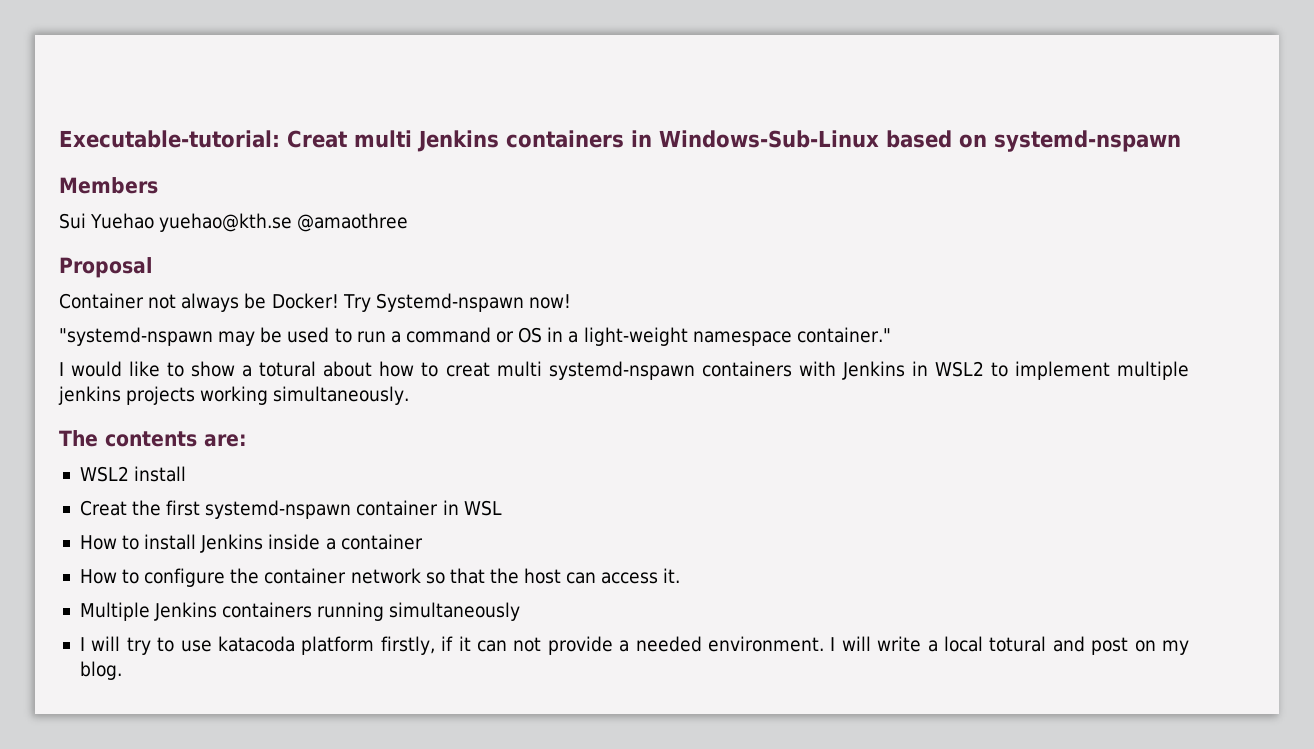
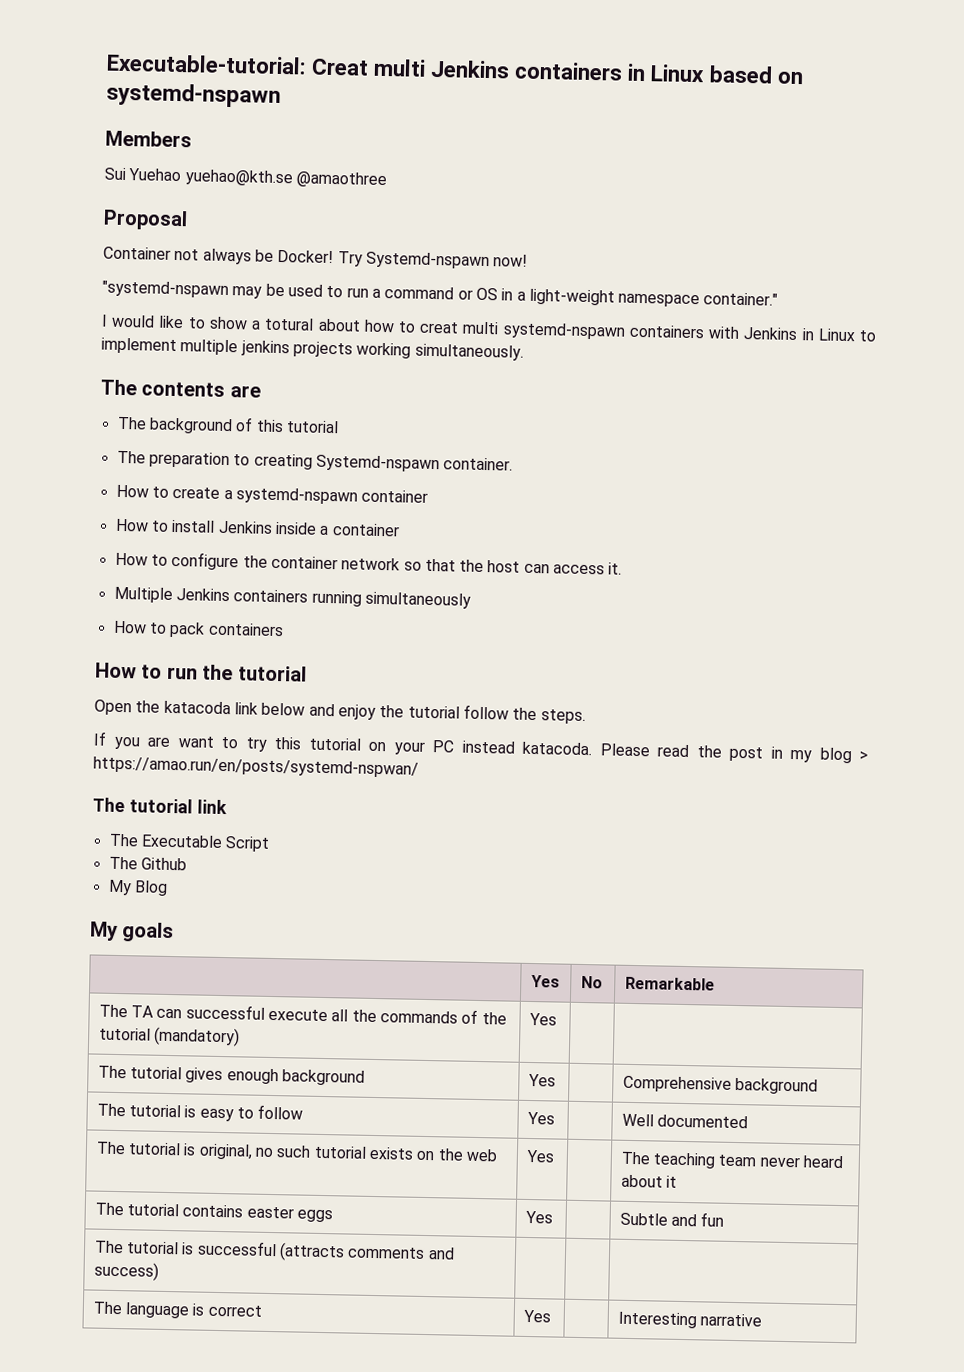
[659,130,879,148] Windows-Sub-Linux -> [650,64,706,83] Linux
[934,361,984,377] WSL2 -> [817,328,855,342] Linux
[204,434,247,447] [79,466,187,482] [79,500,201,516] are: // WSL2 install // Creat the first -> [229,385,261,398] [116,416,339,435] [116,450,514,473] [115,484,233,500] are // The background of this tutorial // The preparation to creating Systemd-nspawn container. // How to create a
[442,500,502,516] in WSL -> (429, 496) none
[79,636,1189,655] [79,661,122,680] I will try to use katacoda platform firstly, if it can not provide a needed environment. I will write a local totural and post on my blog. -> [112,620,284,638] [95,662,307,682] [94,699,586,725] [93,731,868,764] [93,756,419,778] [92,797,227,815] [108,833,271,852] [108,856,187,871] [107,879,168,896] [89,921,175,943] [530,974,560,988] [580,975,603,989] [624,976,715,991] [98,1004,507,1025] [98,1026,241,1047] [528,1012,557,1026] [97,1065,366,1086] [527,1073,556,1087] [622,1075,819,1095] [96,1103,304,1122] [526,1111,555,1125] [621,1113,749,1129] [95,1141,498,1162] [525,1149,555,1163] [620,1151,844,1169] [620,1174,678,1188] [94,1202,334,1223] [524,1210,553,1224] [619,1212,725,1227] [93,1240,455,1262] [93,1261,159,1281] [92,1301,262,1319] [522,1309,551,1323] [617,1311,763,1329] How to pack containers // How to run the tutorial // Open the katacoda link below and enjoy the tutorial follow the steps. // If you are want to try this tutorial on your PC instead katacoda. Please read the post in my blog > https://amao.run/en/posts/systemd-nspwan/ // The tutorial link // The Executable Script // The Github // My Blog // My goals // | Yes | No | Remarkable // The TA can successful execute all the commands of the tutorial (mandatory) | Yes | | // The tutorial gives enough background | Yes | | Comprehensive background // The tutorial is easy to follow | Yes | | Well documented // The tutorial is original, no such tutorial exists on the web | Yes | | The teaching team never heard about it // The tutorial contains easter eggs | Yes | | Subtle and fun // The tutorial is successful (attracts comments and success) | | | // The language is correct | Yes | | Interesting narrative

